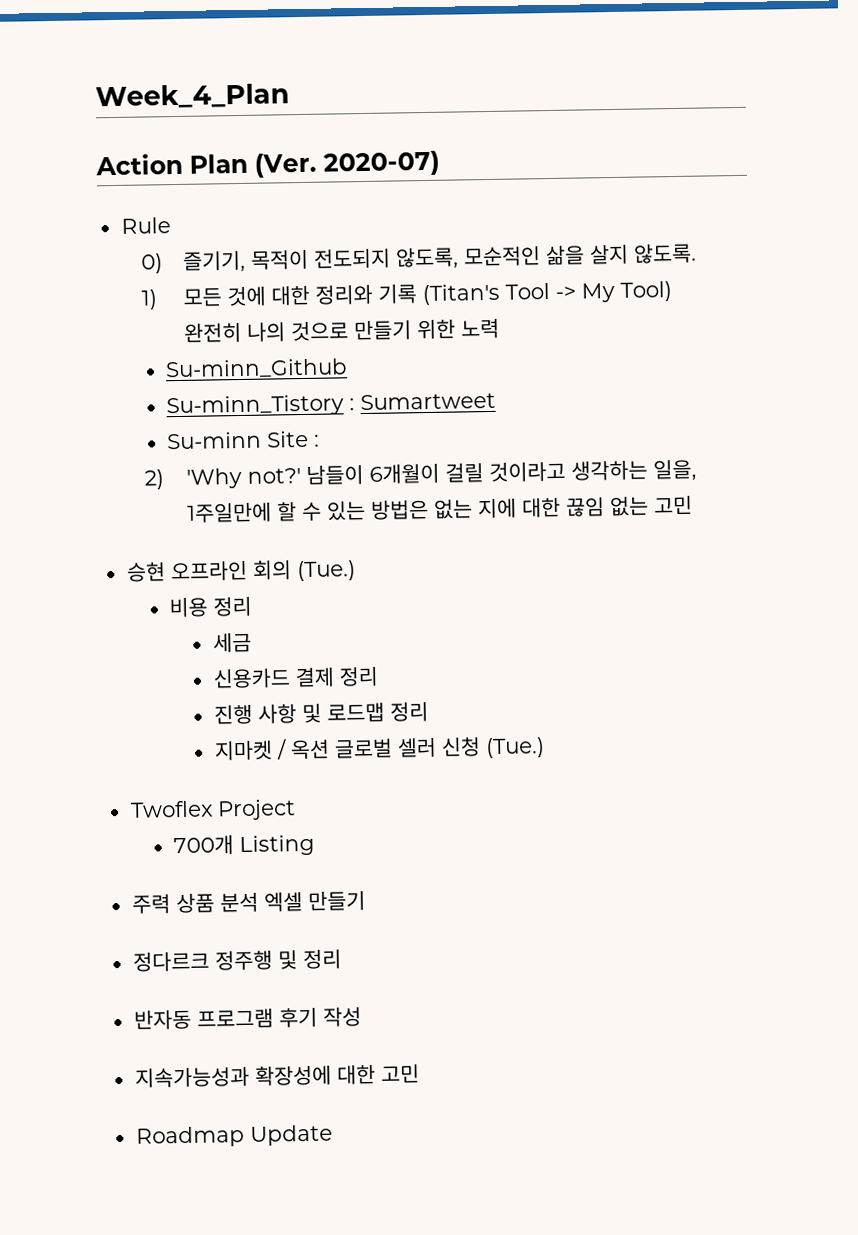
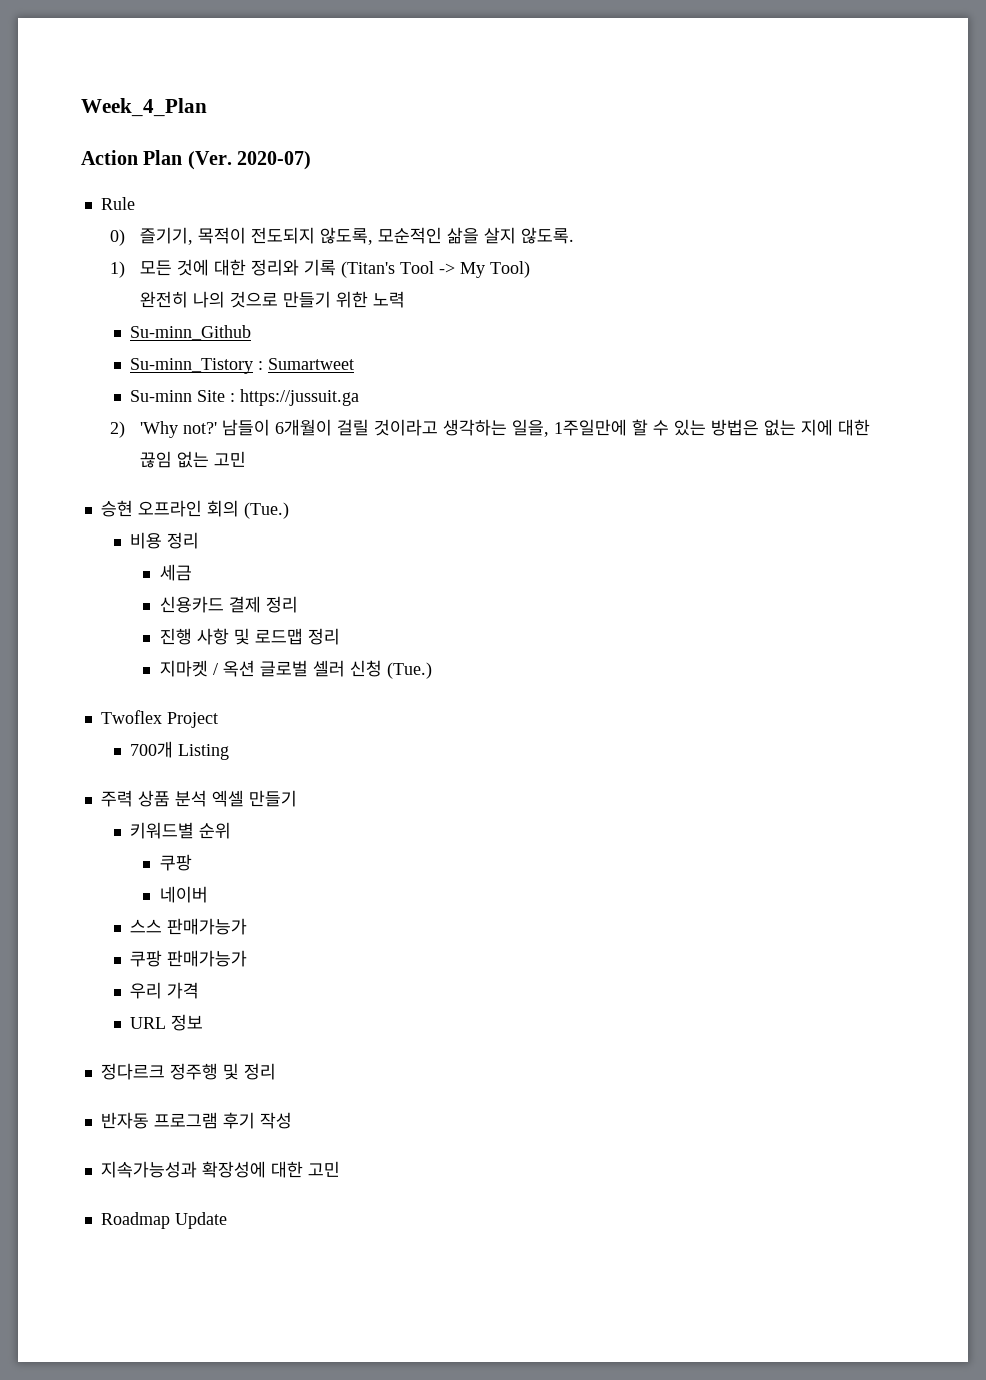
(321, 440) none -> [240,389,360,406] https://jussuit.ga
(366, 901) none -> [130,822,232,839] [159,854,192,871] [159,886,208,903] [130,918,248,935] [130,950,248,967] [130,982,200,999] [130,1014,204,1031] // 키워드별 순위 // 쿠팡 // 네이버 // 스스 판매가능가 // 쿠팡 판매가능가 // 우리 가격 // URL 정보

